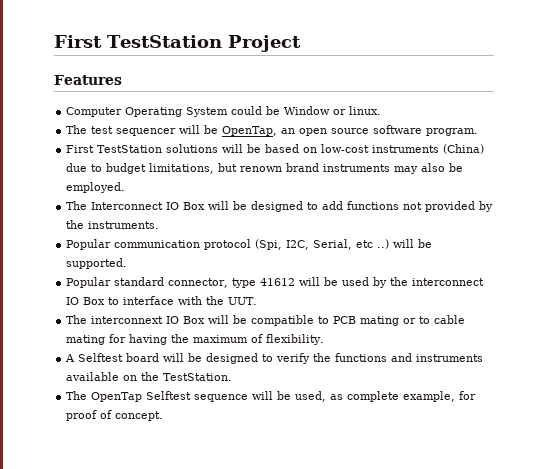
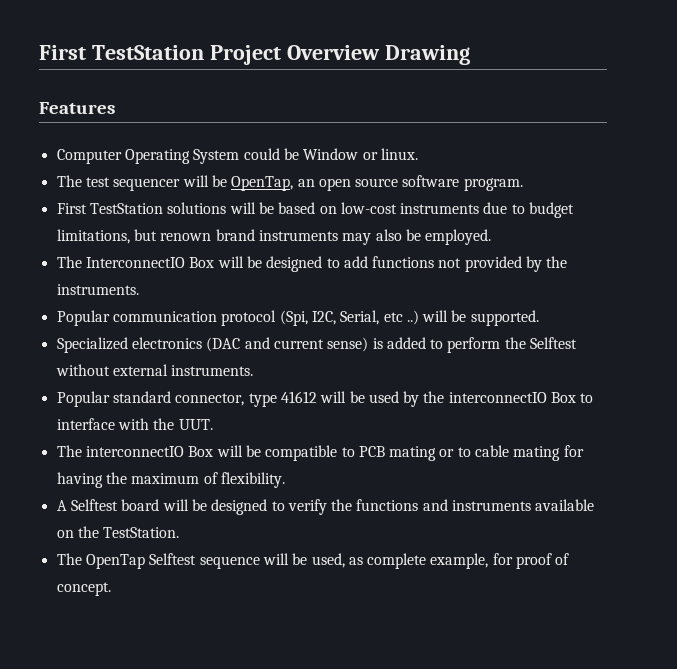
(301, 43) none -> [286,45,470,65] Overview Drawing
[443,144,485,154] (China) -> (480, 208) none
[91,202,180,210] Interconnect IO -> [85,257,185,268] InterconnectIO
(128, 263) none -> [56,337,578,353] [55,364,254,376] // Specialized electronics (DAC and current sense) is added to perform the Selftest without external instruments.
[412,278,485,286] [66,297,80,305] interconnect IO -> [448,392,547,403] interconnectIO
[91,316,180,324] interconnext IO -> [85,446,184,457] interconnectIO

